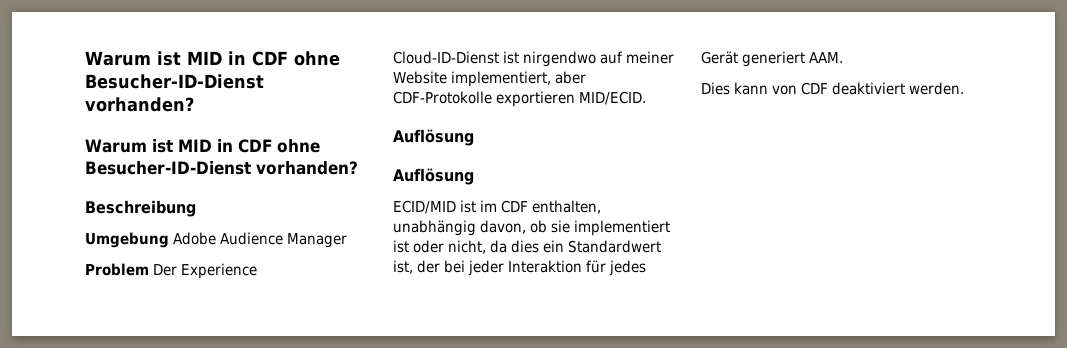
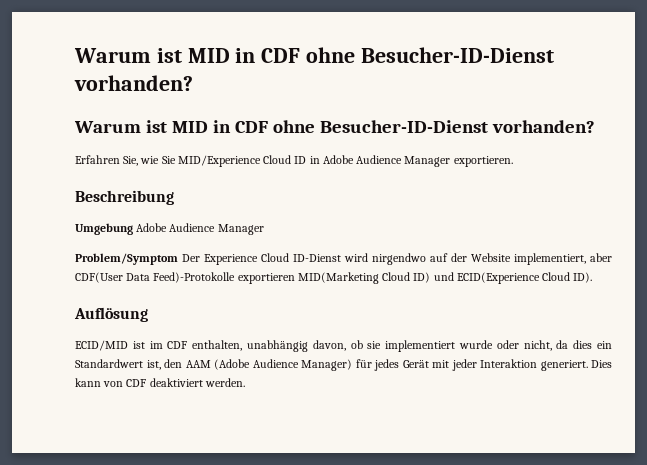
(358, 168) none -> [75,155,513,167] // Erfahren Sie, wie Sie MID/Experience Cloud ID in Adobe Audience Manager exportieren.
[85,263,149,276] Problem -> [75,253,178,265] Problem/Symptom
[393,51,519,64] Cloud-ID-Dienst ist -> [261,253,368,262] Cloud ID-Dienst wird
[626,51,674,64] meiner -> [451,253,467,262] der
[393,91,646,107] [393,129,474,146] CDF-Protokolle exportieren MID/ECID. // Auflösung -> [75,272,593,284] CDF(User Data Feed)-Protokolle exportieren MID(Marketing Cloud ID) und ECID(Experience Cloud ID).
[393,240,409,253] ist -> [459,340,494,349] wurde
[417,260,646,276] [701,51,843,67] der bei jeder Interaktion für jedes Gerät generiert AAM. // -> [164,359,588,371] den AAM (Adobe Audience Manager) für jedes Gerät mit jeder Interaktion generiert.

